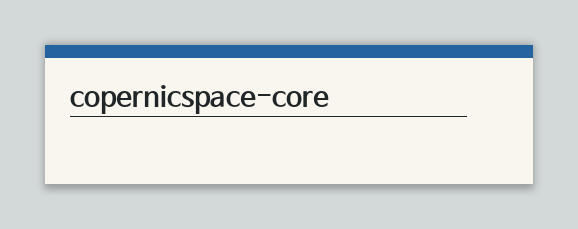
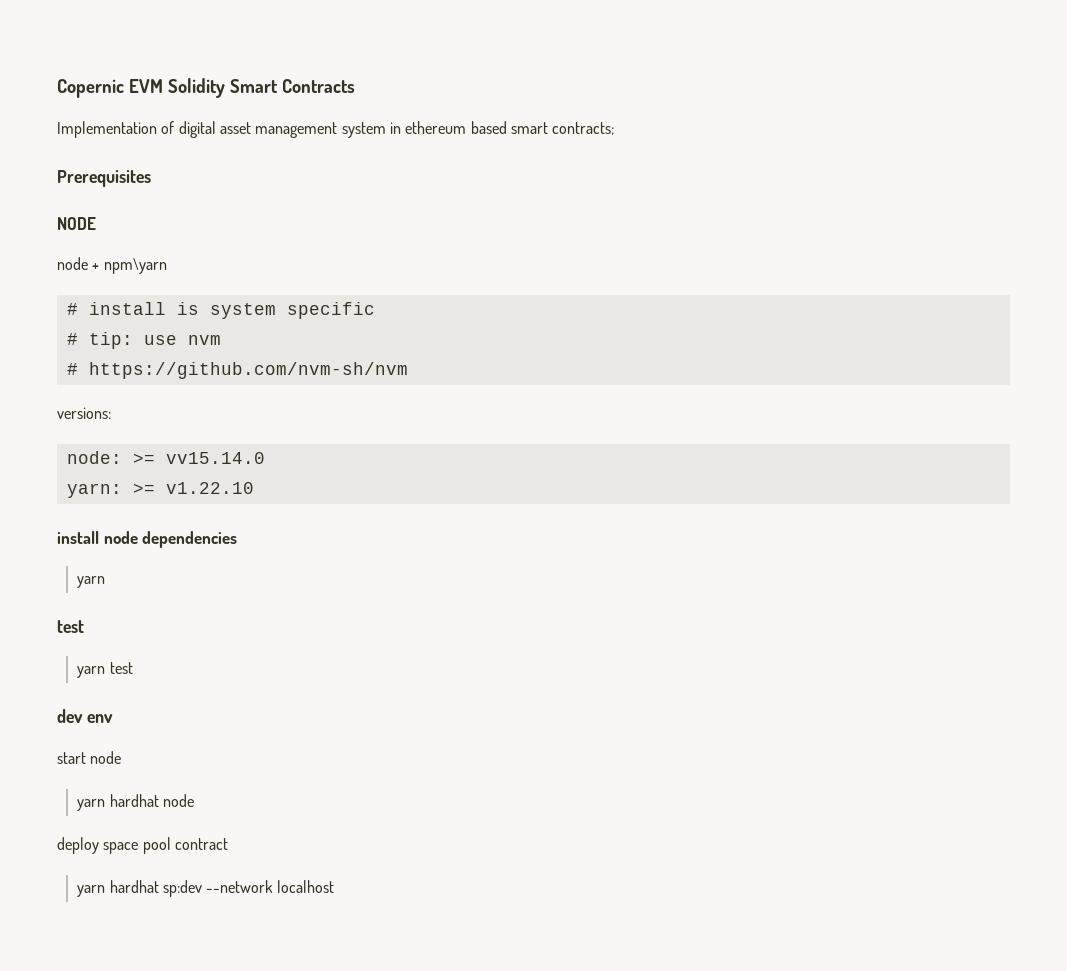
[70,85,329,114] copernicspace-core -> [57,78,355,98] [57,121,615,138] [57,170,151,187] [57,217,96,230] [57,257,167,274] [66,302,375,319] [66,332,221,349] [66,362,408,379] [57,407,111,419] [66,451,265,464] [66,482,254,498] [57,531,238,548] [77,576,106,588] [57,620,84,633] [77,662,133,678] [57,709,113,723] [57,751,122,764] [77,794,194,811] [57,837,228,854] [77,880,334,897] Copernic EVM Solidity Smart Contracts // Implementation of digital asset management system in ethereum based smart contracts; // Prerequisites // NODE // node + npm\yarn // # install is system specific // # tip: use nvm // # https://github.com/nvm-sh/nvm // versions: // node: >= vv15.14.0 // yarn: >= v1.22.10 // install node dependencies // yarn // test // yarn test // dev env // start node // yarn hardhat node // deploy space pool contract // yarn hardhat sp:dev --network localhost

